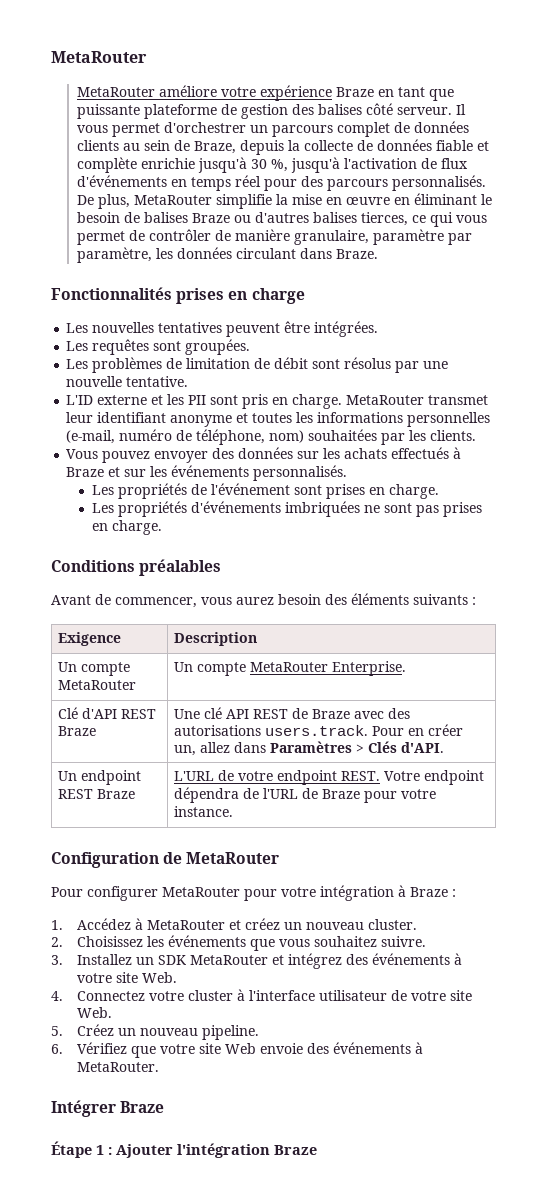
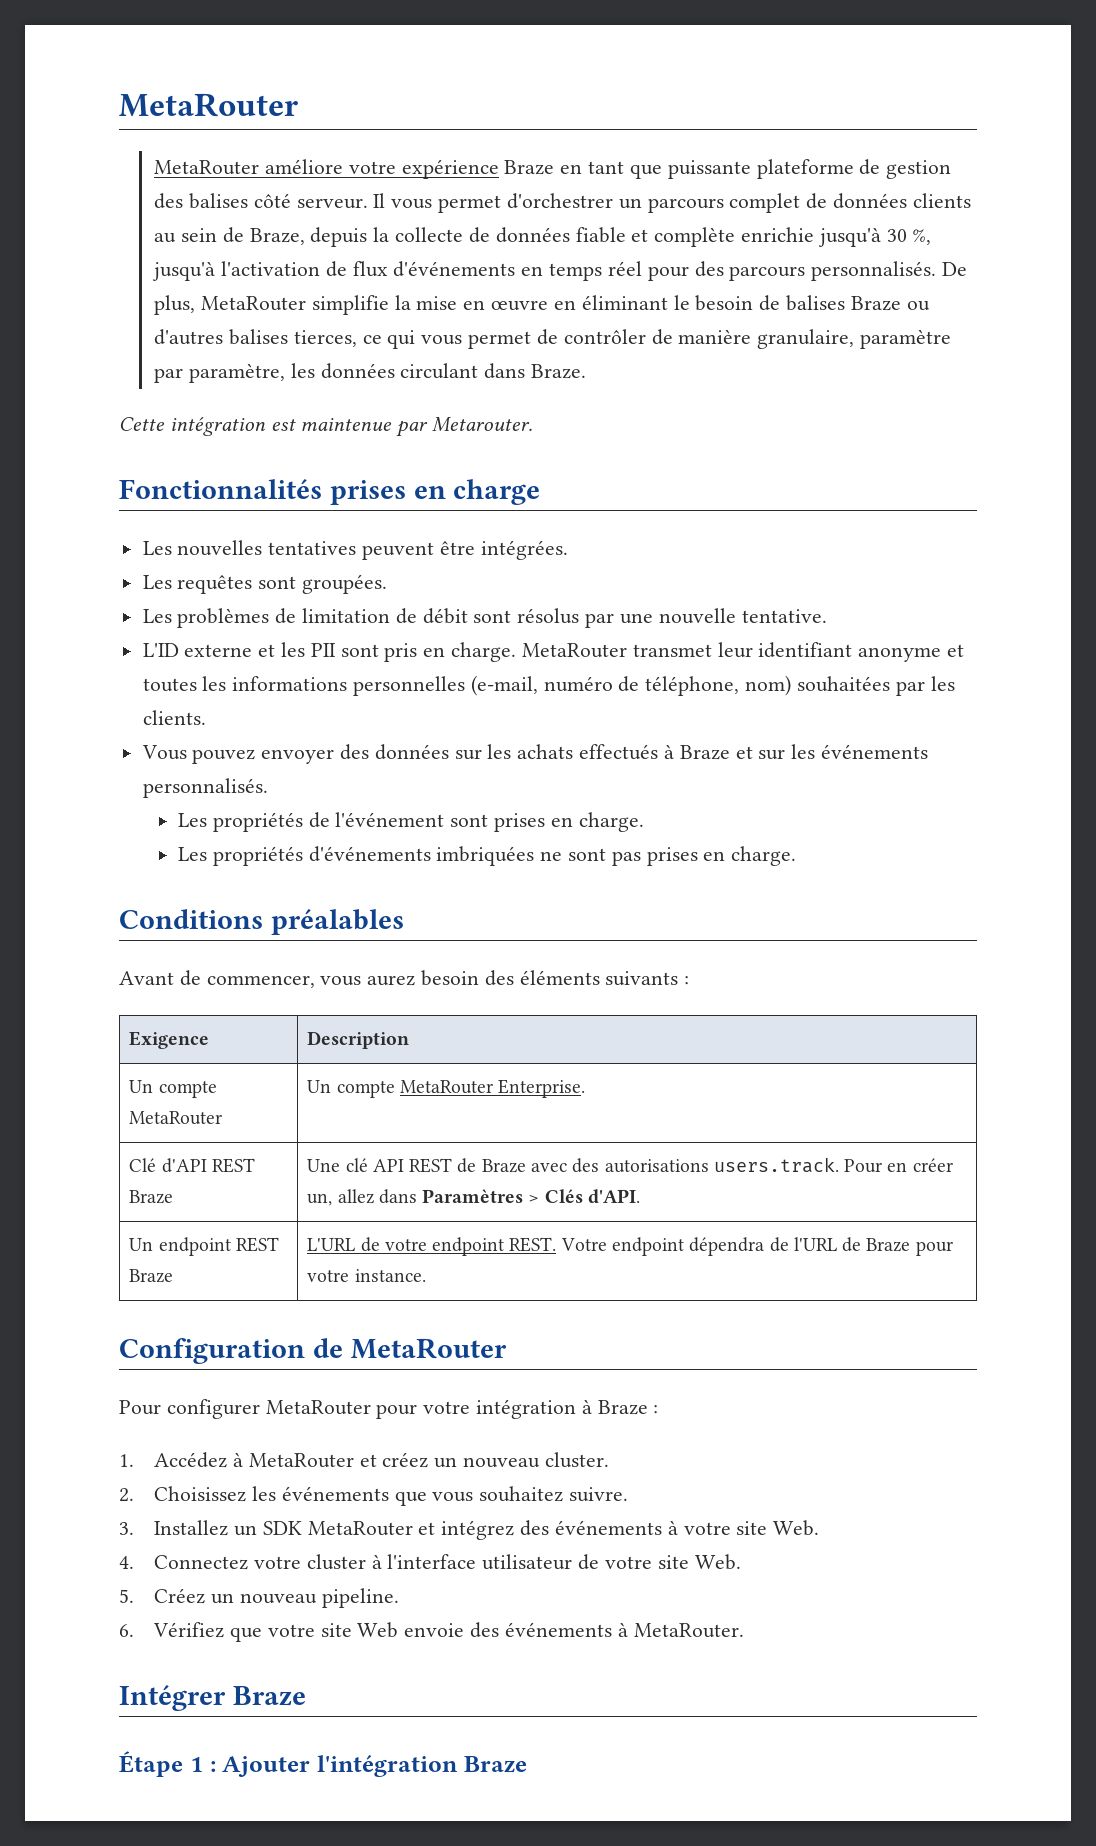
(378, 254) none -> [119,417,534,437] // Cette intégration est maintenue par Metarouter.

